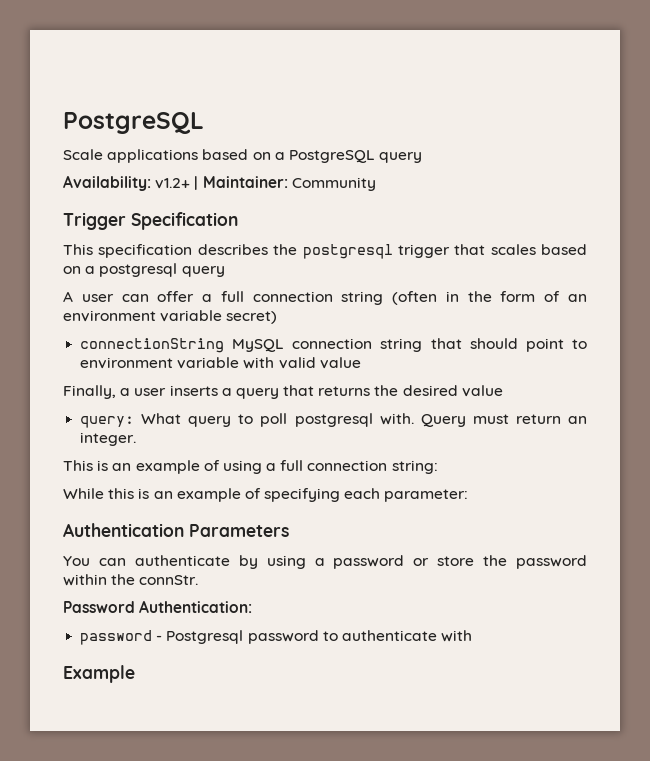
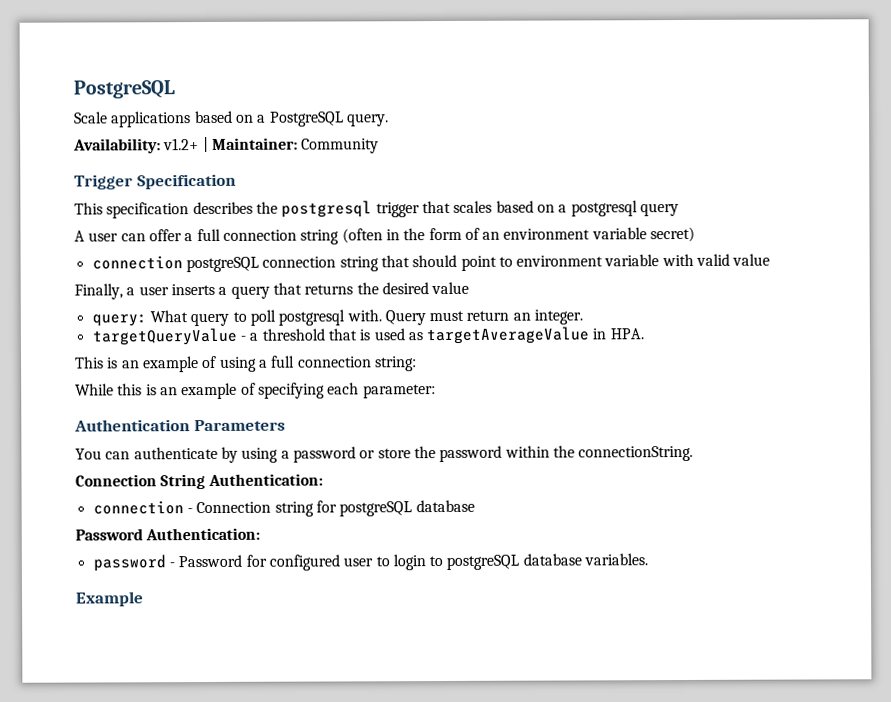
[379,152,423,163] query -> [346,113,389,127] query.
[80,338,285,353] connectionString MySQL -> [91,256,259,273] connection postgreSQL
(137, 439) none -> [91,326,644,346] // targetQueryValue - a threshold that is used as targetAverageValue in HPA.
[139,575,199,585] [63,600,253,613] [80,630,473,645] connStr. // Password Authentication: // password - Postgresql password to authenticate with -> [578,445,694,462] [75,473,323,490] [92,499,475,517] [75,527,261,541] [92,553,649,572] connectionString. // Connection String Authentication: // connection - Connection string for postgreSQL database // Password Authentication: // password - Password for configured user to login to postgreSQL database variables.

